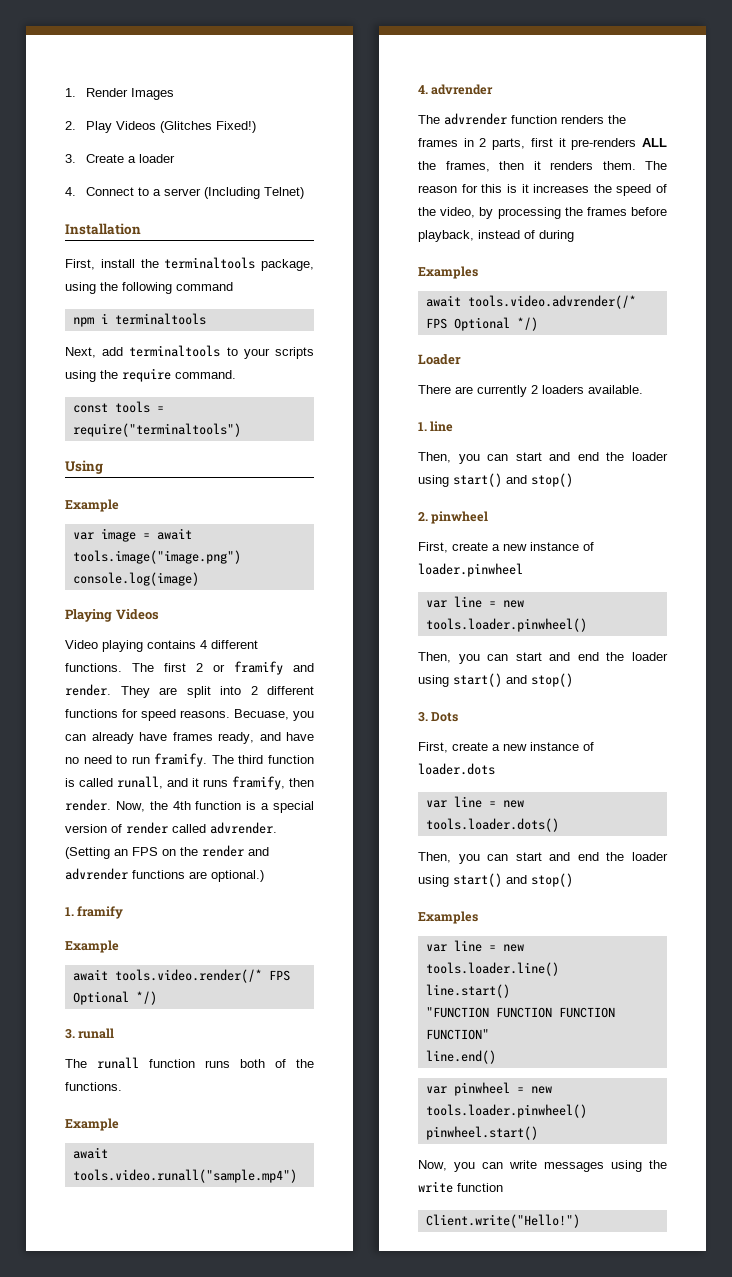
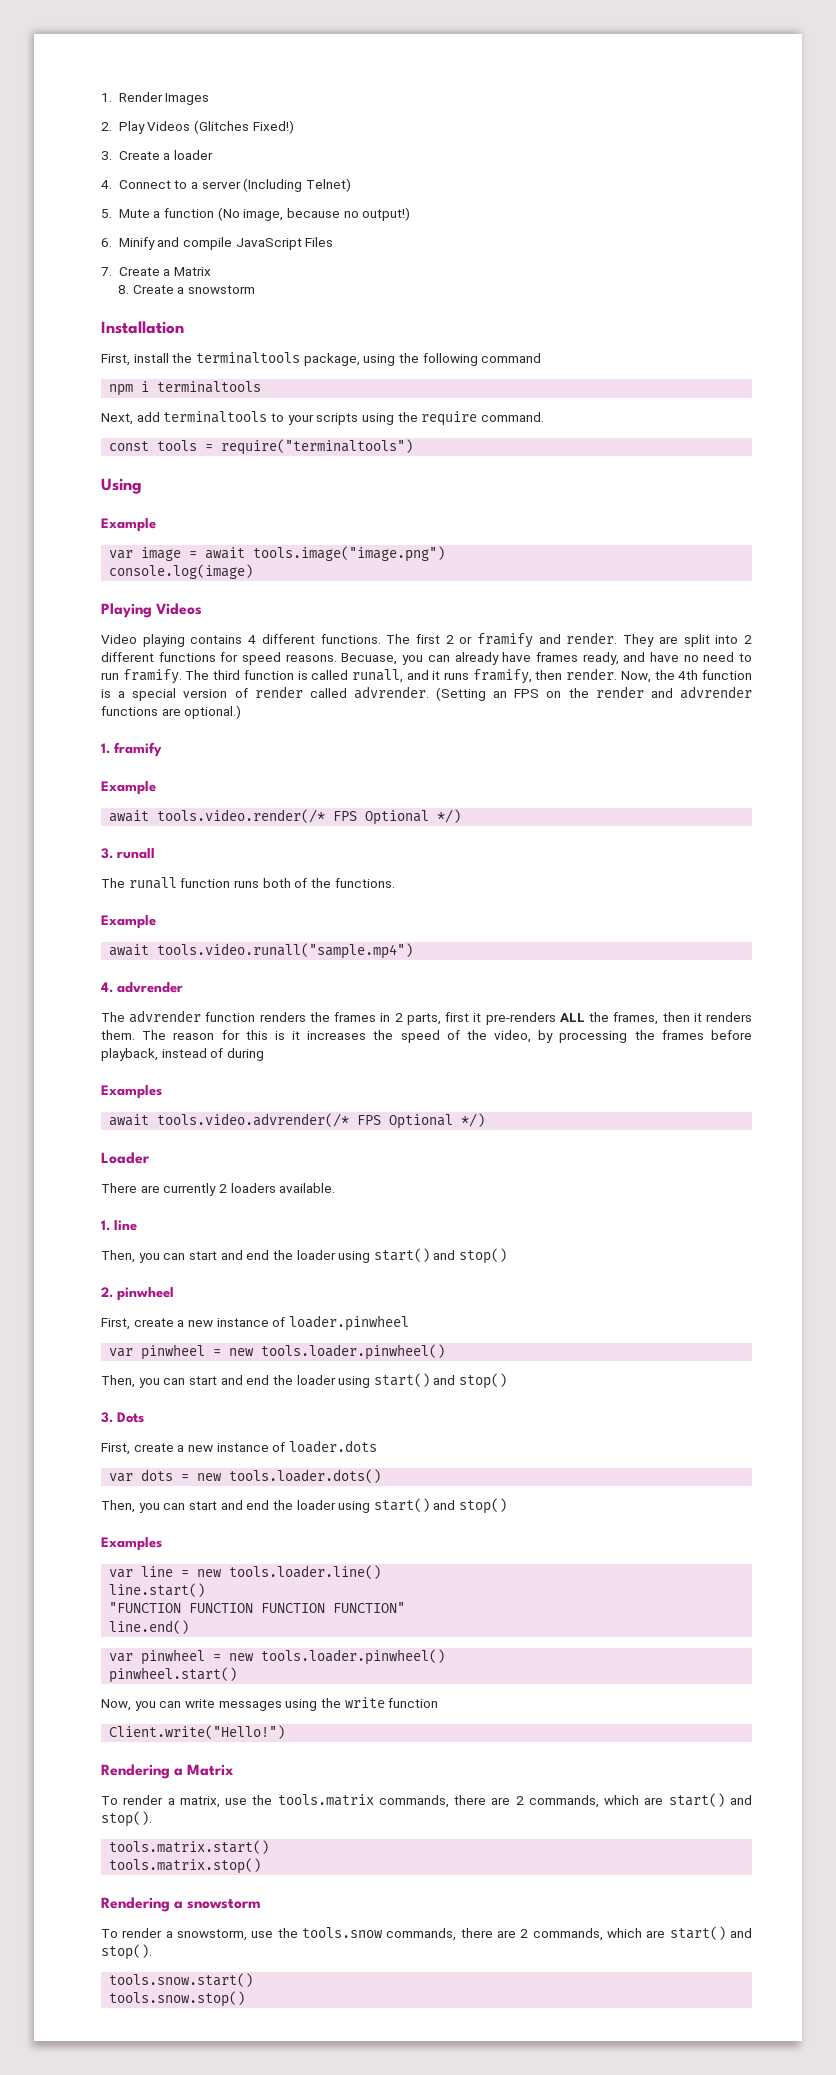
(305, 193) none -> [101,207,411,221] [101,237,334,250] [101,267,212,276] [117,285,255,294] // 5. Mute a function (No image, because no output!) // 6. Minify and compile JavaScript Files // 7. Create a Matrix // 8. Create a snowstorm
[453,596,482,608] line -> [141,1344,206,1360] pinwheel
[453,796,482,808] line -> [141,1469,174,1481] dots
(580, 1221) none -> [101,1764,235,1779] [101,1793,752,1808] [101,1811,152,1827] [109,1840,270,1854] [109,1858,262,1874] [101,1897,262,1912] [101,1926,752,1941] [101,1944,152,1960] [109,1973,254,1987] [109,1991,246,2007] // Rendering a Matrix // To render a matrix, use the tools.matrix commands, there are 2 commands, which are start() and stop(). // tools.matrix.start() // tools.matrix.stop() // Rendering a snowstorm // To render a snowstorm, use the tools.snow commands, there are 2 commands, which are start() and stop(). // tools.snow.start() // tools.snow.stop()

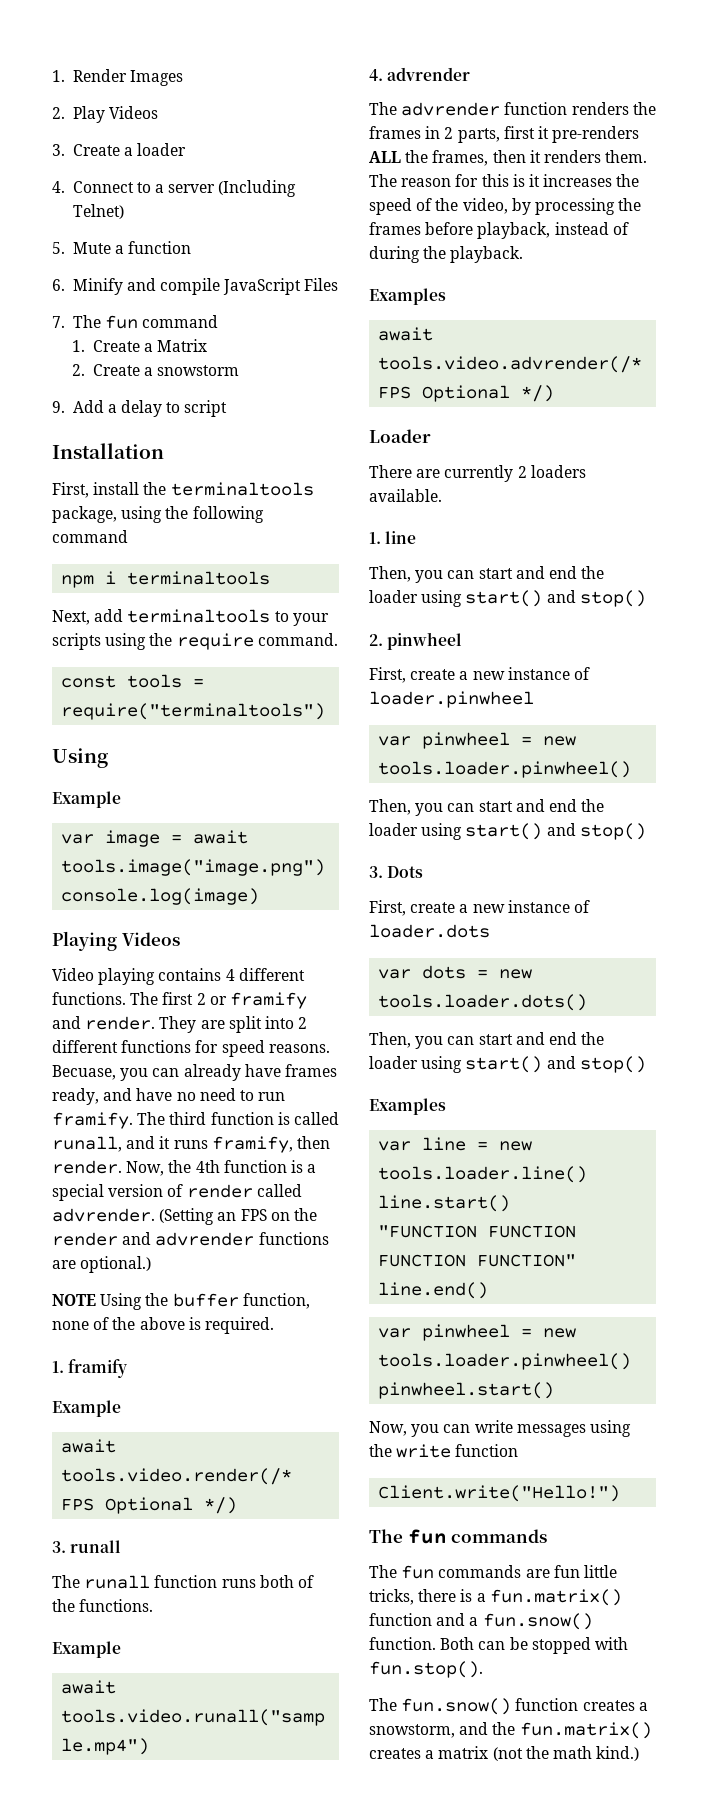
[194,120,294,134] (Glitches Fixed!) -> (158, 112) none
[217,207,411,221] (No image, because no output!) -> (192, 247) none
(112, 271) none -> [72,315,219,329] [71,340,85,352] The fun command // 1.
[117,285,129,294] 8. -> [71,364,85,376] 2.
(255, 289) none -> [52,400,228,417] // 9. Add a delay to script
(242, 712) none -> [52,1293,310,1310] [52,1317,274,1334] // NOTE Using the buffer function, none of the above is required.
(264, 1054) none -> [423,246,524,263] the playback.
[101,1764,235,1779] [101,1793,752,1808] [101,1811,152,1827] [109,1840,270,1854] [109,1858,262,1874] [101,1897,262,1912] [101,1926,752,1941] [101,1944,152,1960] [109,1973,254,1987] [109,1991,246,2007] Rendering a Matrix // To render a matrix, use the tools.matrix commands, there are 2 commands, which are start() and stop(). // tools.matrix.start() // tools.matrix.stop() // Rendering a snowstorm // To render a snowstorm, use the tools.snow commands, there are 2 commands, which are start() and stop(). // tools.snow.start() // tools.snow.stop() -> [369,1529,548,1544] [369,1565,617,1579] [369,1589,622,1606] [369,1613,593,1630] [369,1637,628,1654] [369,1661,483,1678] [369,1698,648,1715] [369,1722,652,1739] [369,1746,640,1761] The fun commands // The fun commands are fun little tricks, there is a fun.matrix() function and a fun.snow() function. Both can be stopped with fun.stop(). // The fun.snow() function creates a snowstorm, and the fun.matrix() creates a matrix (not the math kind.)

